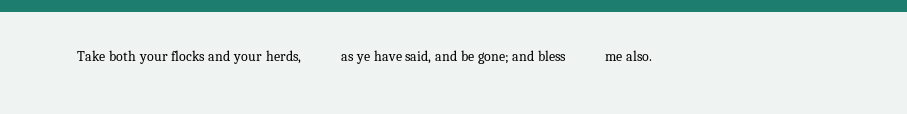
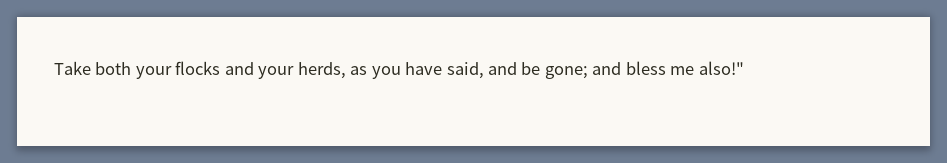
[355,54,370,64] ye -> [371,66,401,79] you
[625,50,652,61] also. -> [698,61,744,75] also!"

